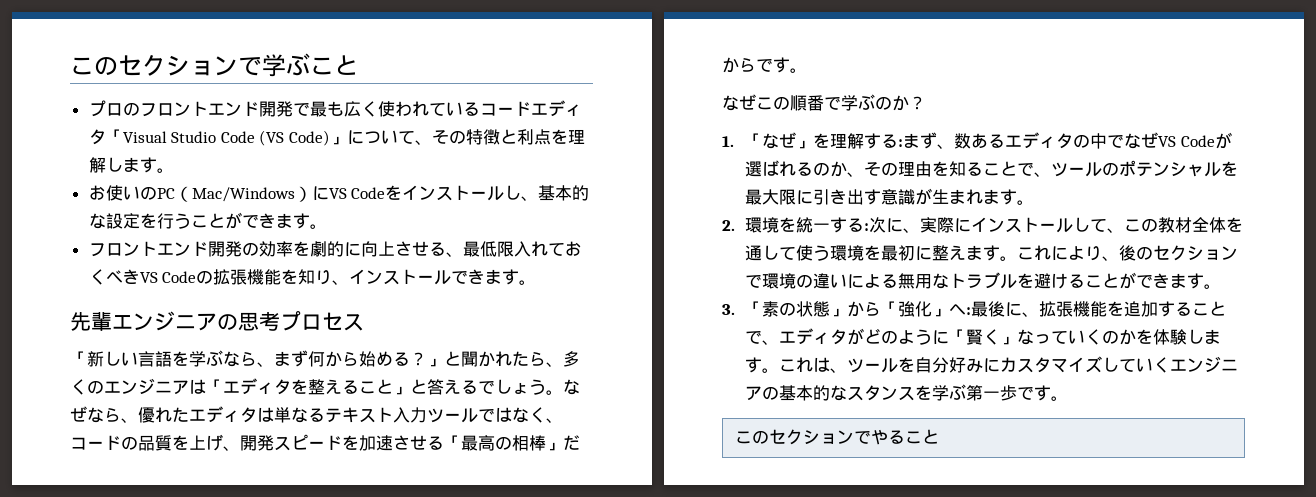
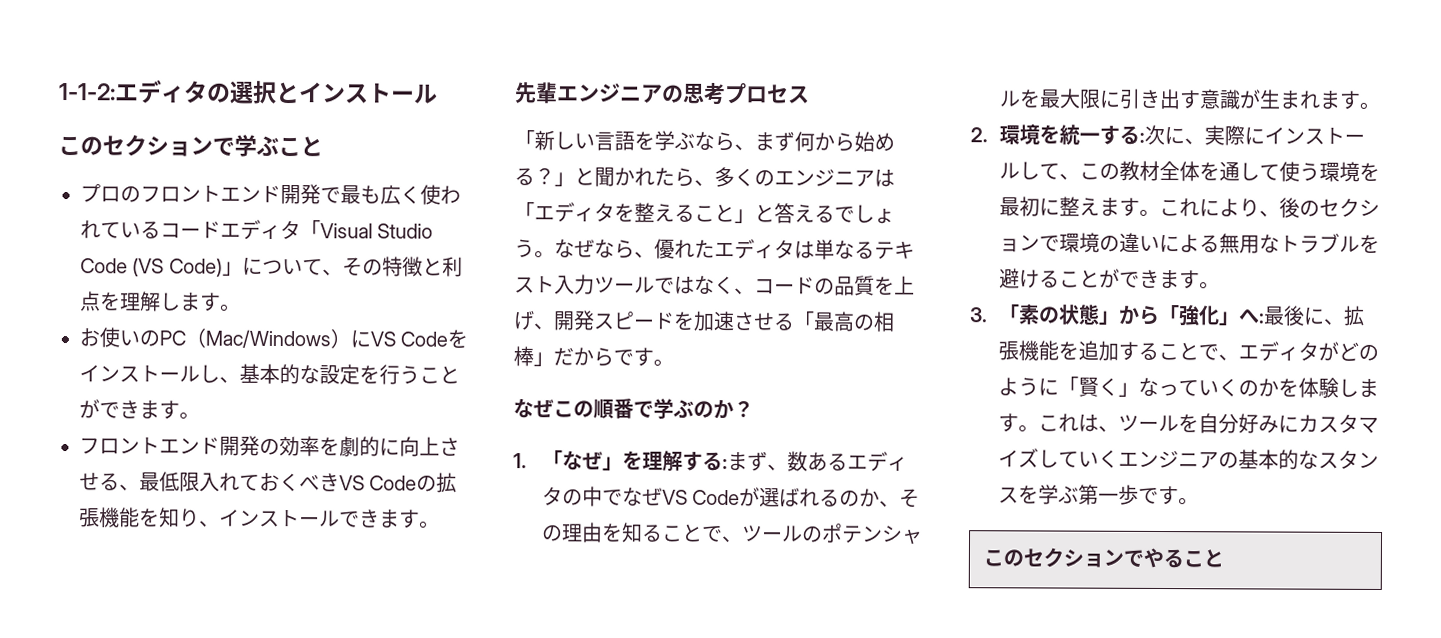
(70, 66) none -> [58,79,438,104] 1-1-2:エディタの選択とインストール //

